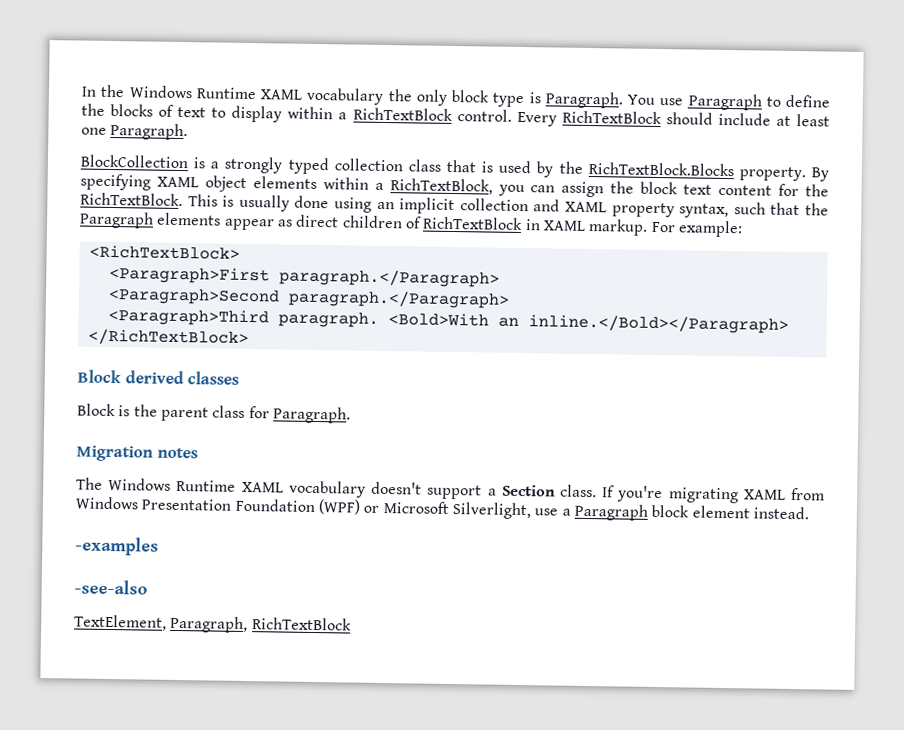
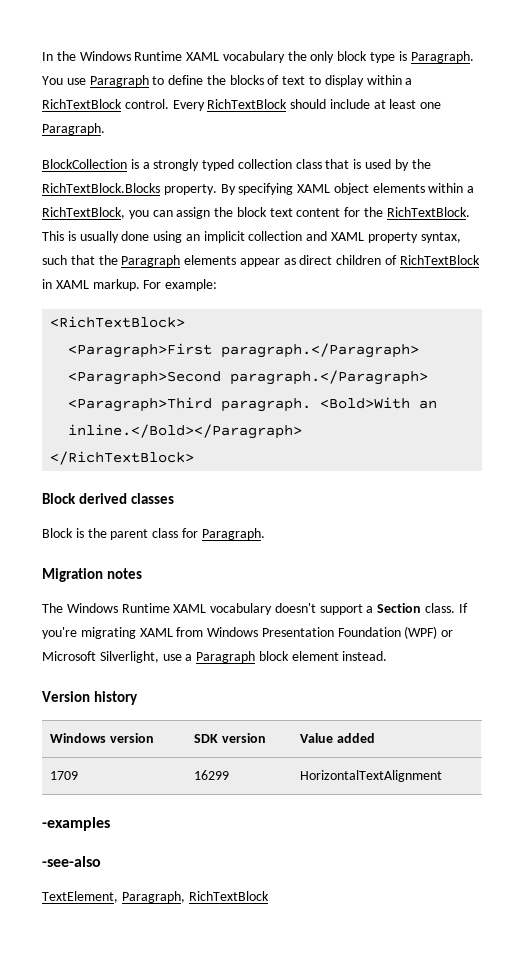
(809, 513) none -> [42,691,138,705] [50,733,155,743] [194,733,267,743] [300,733,376,743] [50,771,79,780] [194,770,230,780] [300,770,443,782] // Version history // Windows version | SDK version | Value added // 1709 | 16299 | HorizontalTextAlignment

